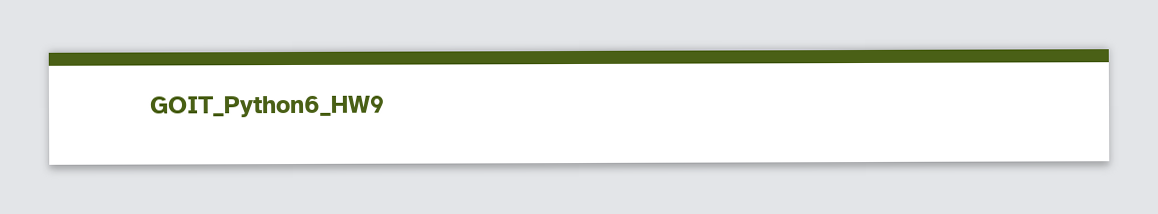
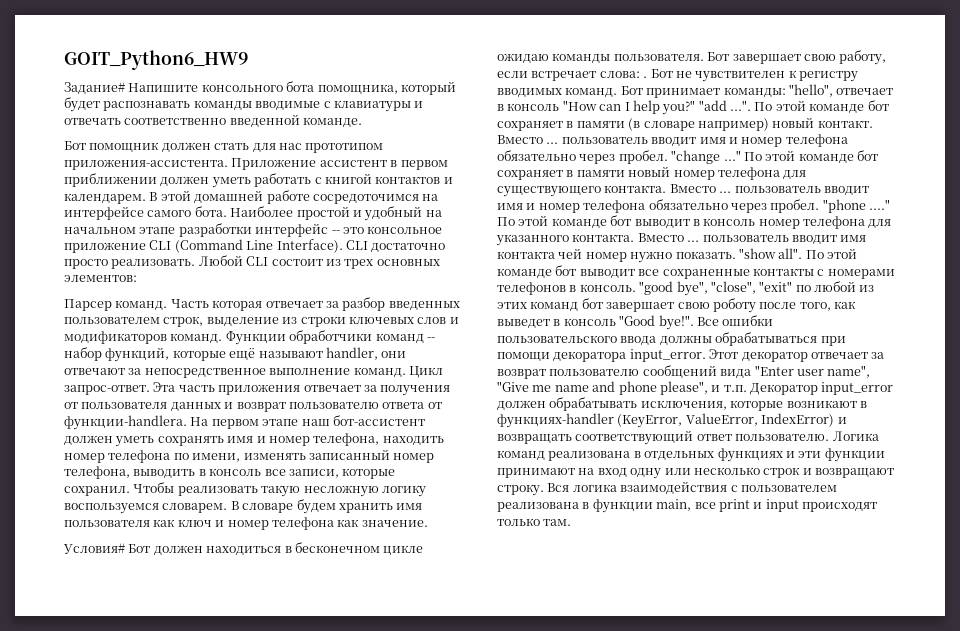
(385, 106) none -> [64,81,456,95] [64,97,424,112] [64,114,363,128] [64,141,384,153] [64,158,448,170] [64,173,453,188] [64,190,439,204] [64,206,442,221] [64,223,443,237] [64,239,446,253] [64,255,440,269] [64,275,137,282] [64,297,460,311] [64,316,459,327] [64,330,435,345] [64,347,407,362] [64,366,443,378] [64,382,451,396] [64,402,442,412] [64,415,425,430] [64,433,444,447] [64,449,435,463] [64,466,396,479] [64,482,426,497] [64,499,423,514] [64,517,428,530] [63,542,424,556] [497,50,887,65] [497,69,858,82] [497,84,894,98] [497,100,889,115] [497,117,873,131] [497,134,848,147] [497,150,878,164] [497,166,807,180] [497,184,869,197] [497,199,890,213] [497,215,892,229] [496,233,867,246] [497,248,857,263] [497,265,895,279] [497,281,875,296] [497,298,856,313] [497,315,774,330] [497,332,846,346] [497,349,885,362] [497,365,871,379] [497,381,894,395] [497,397,867,411] [497,413,847,428] [497,430,879,445] [497,448,885,462] [497,467,894,479] [497,481,837,496] [497,499,877,513] [497,518,572,526] // Задание# Напишите консольного бота помощника, который будет распознавать команды вводимые с клавиатуры и отвечать соответственно введенной команде. // Бот помощник должен стать для нас прототипом приложения-ассистента. Приложение ассистент в первом приближении должен уметь работать с книгой контактов и календарем. В этой домашней работе сосредоточимся на интерфейсе самого бота. Наиболее простой и удобный на начальном этапе разработки интерфейс -- это консольное приложение CLI (Command Line Interface). CLI достаточно просто реализовать. Любой CLI состоит из трех основных элементов: // Парсер команд. Часть которая отвечает за разбор введенных пользователем строк, выделение из строки ключевых слов и модификаторов команд. Функции обработчики команд -- набор функций, которые ещё называют handler, они отвечают за непосредственное выполнение команд. Цикл запрос-ответ. Эта часть приложения отвечает за получения от пользователя данных и возврат пользователю ответа от функции-handlerа. На первом этапе наш бот-ассистент должен уметь сохранять имя и номер телефона, находить номер телефона по имени, изменять записанный номер телефона, выводить в консоль все записи, которые сохранил. Чтобы реализовать такую несложную логику воспользуемся словарем. В словаре будем хранить имя пользователя как ключ и номер телефона как значение. // Условия# Бот должен находиться в бесконечном цикле ожидаю команды пользователя. Бот завершает свою работу, если встречает слова: . Бот не чувствителен к регистру вводимых команд. Бот принимает команды: "hello", отвечает в консоль "How can I help you?" "add ...". По этой команде бот сохраняет в памяти (в словаре например) новый контакт. Вместо ... пользователь вводит имя и номер телефона обязательно через пробел. "change ..." По этой команде бот сохраняет в памяти новый номер телефона для существующего контакта. Вместо ... пользователь вводит имя и номер телефона обязательно через пробел. "phone ...." По этой команде бот выводит в консоль номер телефона для указанного контакта. Вместо ... пользователь вводит имя контакта чей номер нужно показать. "show all". По этой команде бот выводит все сохраненные контакты с номерами телефонов в консоль. "good bye", "close", "exit" по любой из этих команд бот завершает свою роботу после того, как выведет в консоль "Good bye!". Все ошибки пользовательского ввода должны обрабатываться при помощи декоратора input_error. Этот декоратор отвечает за возврат пользователю сообщений вида "Enter user name", "Give me name and phone please", и т.п. Декоратор input_error должен обрабатывать исключения, которые возникают в функциях-handler (KeyError, ValueError, IndexError) и возвращать соответствующий ответ пользователю. Логика команд реализована в отдельных функциях и эти функции принимают на вход одну или несколько строк и возвращают строку. Вся логика взаимодействия с пользователем реализована в функции main, все print и input происходят только там.

